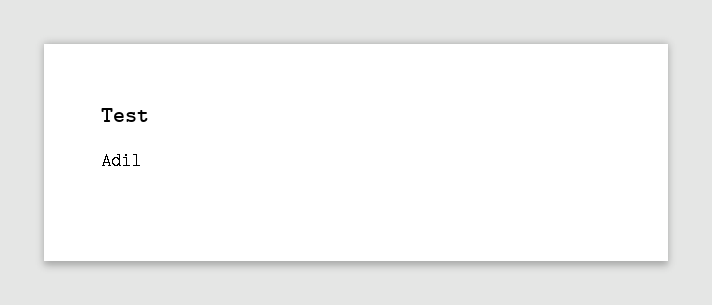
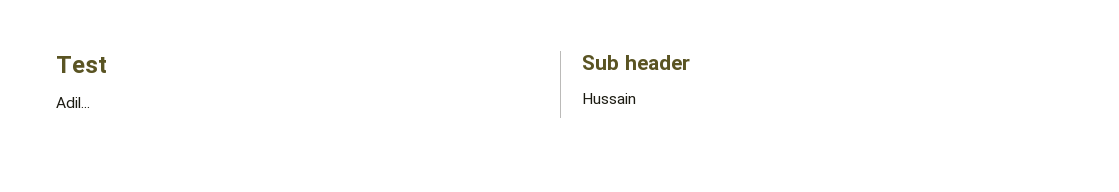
[101,152,141,170] Adil -> [56,97,90,108] [582,55,690,70] [582,93,636,104] Adil... // Sub header // Hussain

